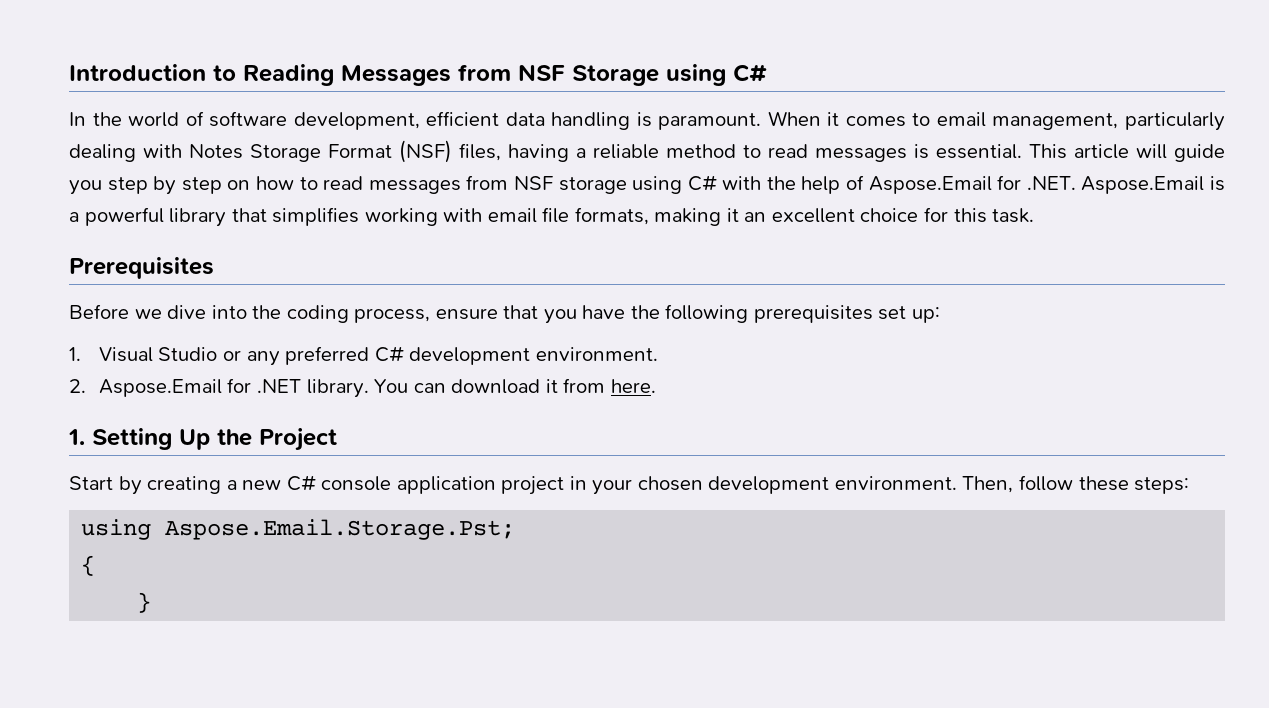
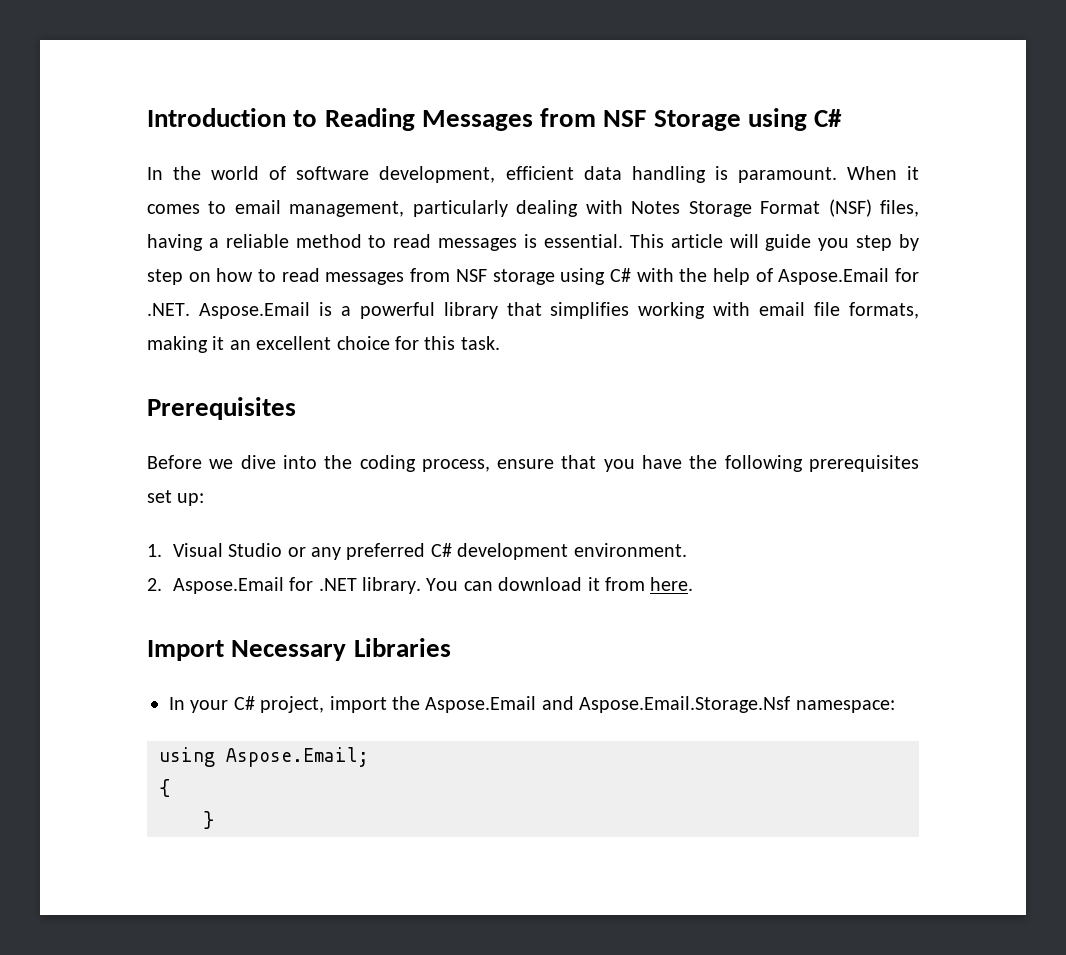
[68,428,337,451] [69,475,1190,495] [81,519,516,540] 1. Setting Up the Project // Start by creating a new C# console application project in your chosen development environment. Then, follow these steps: // using Aspose.Email.Storage.Pst; -> [147,638,451,661] [169,696,895,713] [159,747,369,767] Import Necessary Libraries // In your C# project, import the Aspose.Email and Aspose.Email.Storage.Nsf namespace: // using Aspose.Email;

